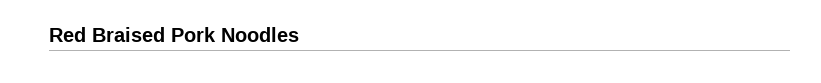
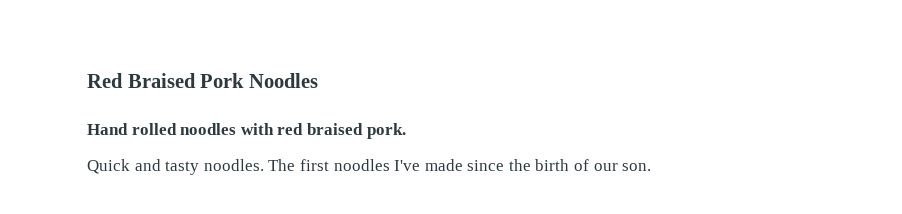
(299, 34) none -> [87,123,406,139] [87,159,652,175] // Hand rolled noodles with red braised pork. // Quick and tasty noodles. The first noodles I've made since the birth of our son.

